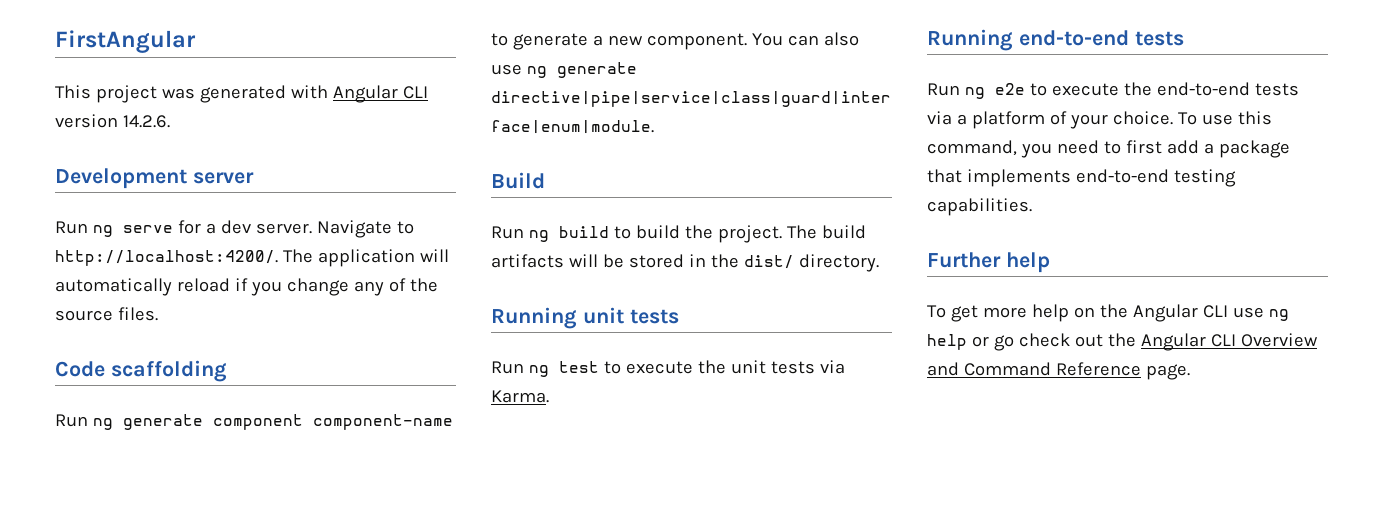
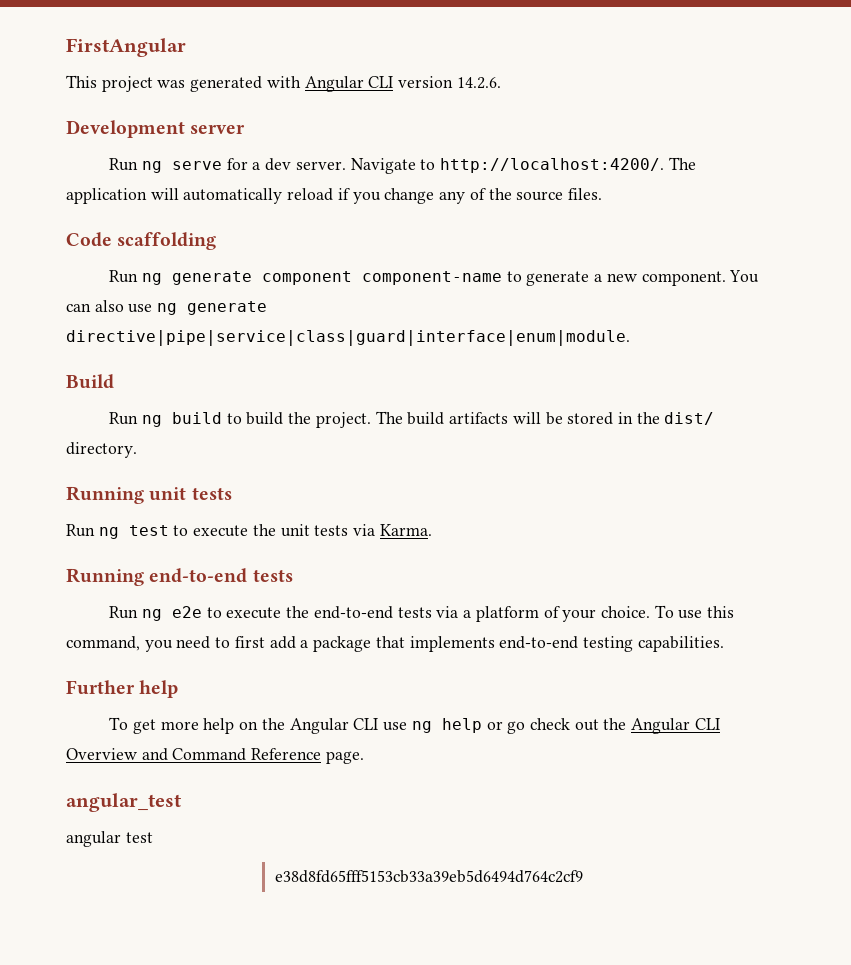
(1190, 372) none -> [66,793,181,812] [66,831,153,847] [274,870,583,883] // angular_test // angular test // e38d8fd65fff5153cb33a39eb5d6494d764c2cf9

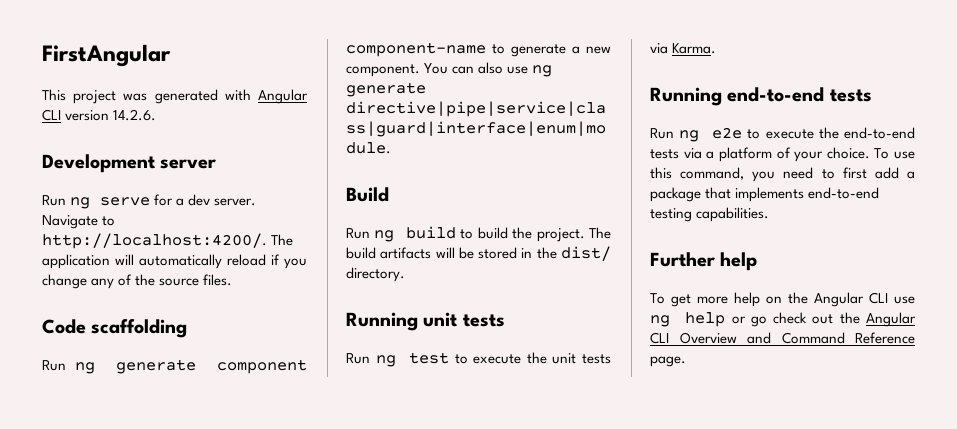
[66,793,181,812] [66,831,153,847] [274,870,583,883] // angular_test // angular test // e38d8fd65fff5153cb33a39eb5d6494d764c2cf9 -> (686, 361) none

